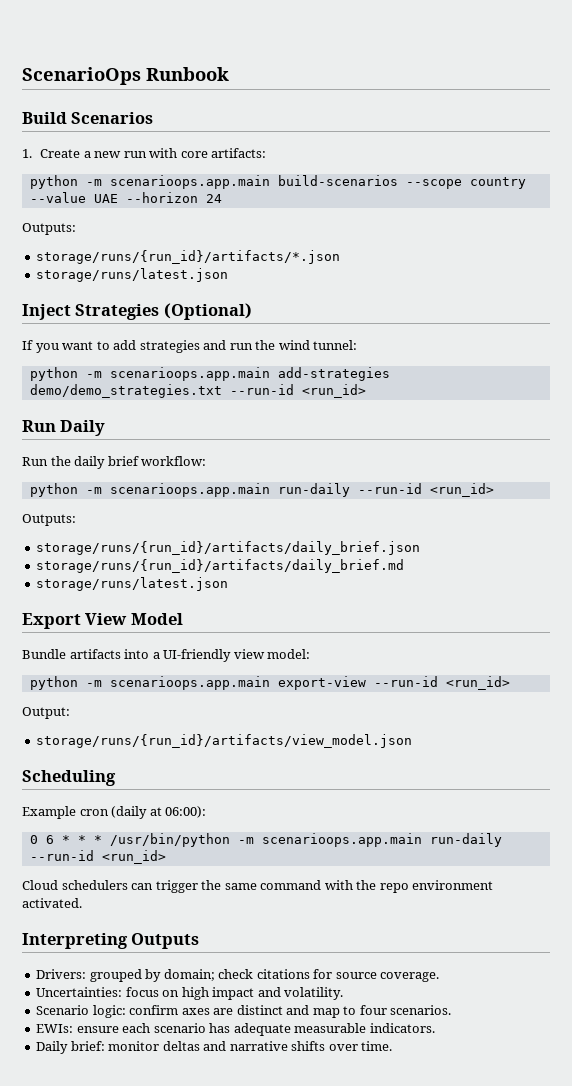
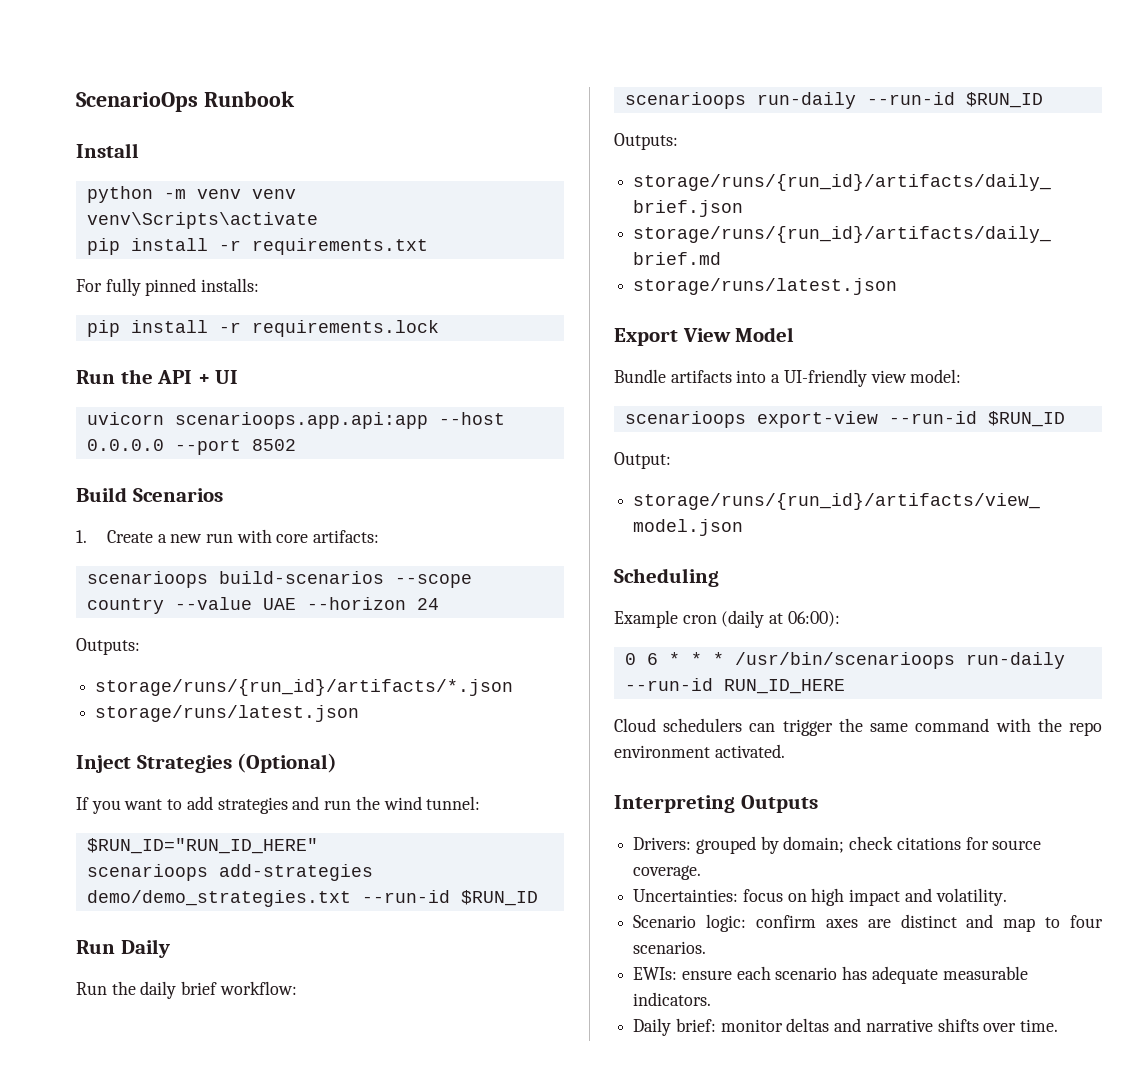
(229, 74) none -> [76,143,139,158] [86,186,296,203] [86,212,318,229] [86,238,428,255] [76,278,260,296] [86,320,439,337] [76,369,239,384] [86,412,505,429] [86,439,296,455] // Install // python -m venv venv // venv\Scripts\activate // pip install -r requirements.txt // For fully pinned installs: // pip install -r requirements.lock // Run the API + UI // uvicorn scenarioops.app.api:app --host 0.0.0.0 --port 8502
[29,175,270,189] python -m scenarioops.app.main -> [86,571,208,588] scenarioops
[29,367,270,381] python -m scenarioops.app.main -> [86,838,318,854] [86,864,208,881] $RUN_ID="RUN_ID_HERE" // scenarioops
[301,384,366,398] <run_id> -> [460,890,538,906] $RUN_ID
[29,483,494,497] python -m scenarioops.app.main run-daily --run-id <run_id> -> [624,92,1043,109] scenarioops run-daily --run-id $RUN_ID
[29,676,270,690] python -m scenarioops.app.main -> [624,411,746,428] scenarioops
[445,676,510,690] <run_id> -> [987,411,1065,427] $RUN_ID
[109,833,502,847] [29,850,166,864] /usr/bin/python -m scenarioops.app.main run-daily --run-id <run_id> -> [734,652,1065,669] [624,678,845,694] /usr/bin/scenarioops run-daily --run-id RUN_ID_HERE

